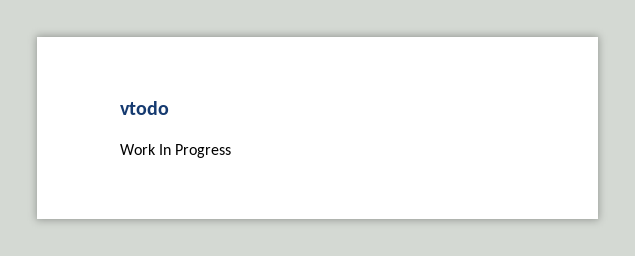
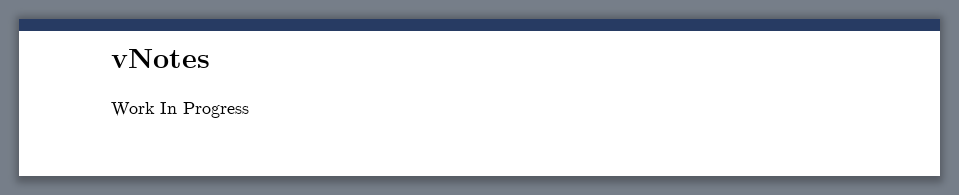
[120,101,169,115] vtodo -> [111,49,210,68] vNotes

